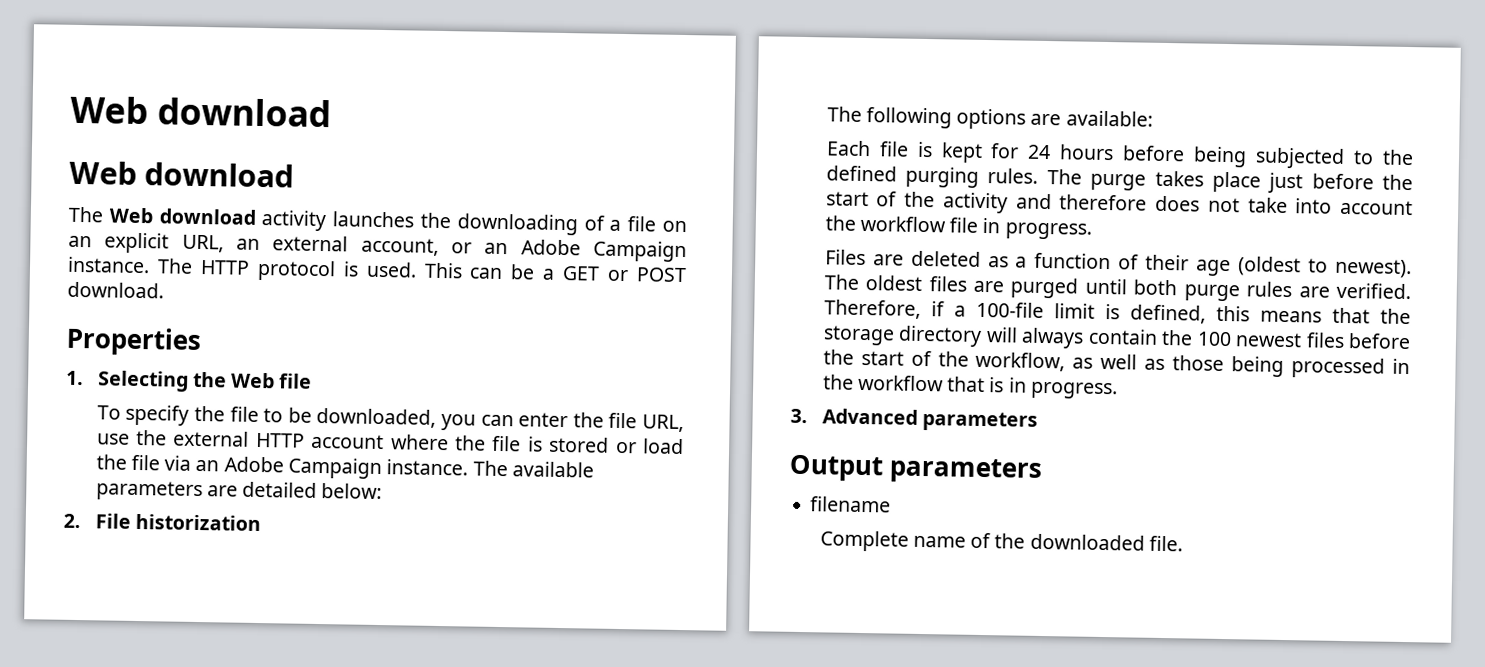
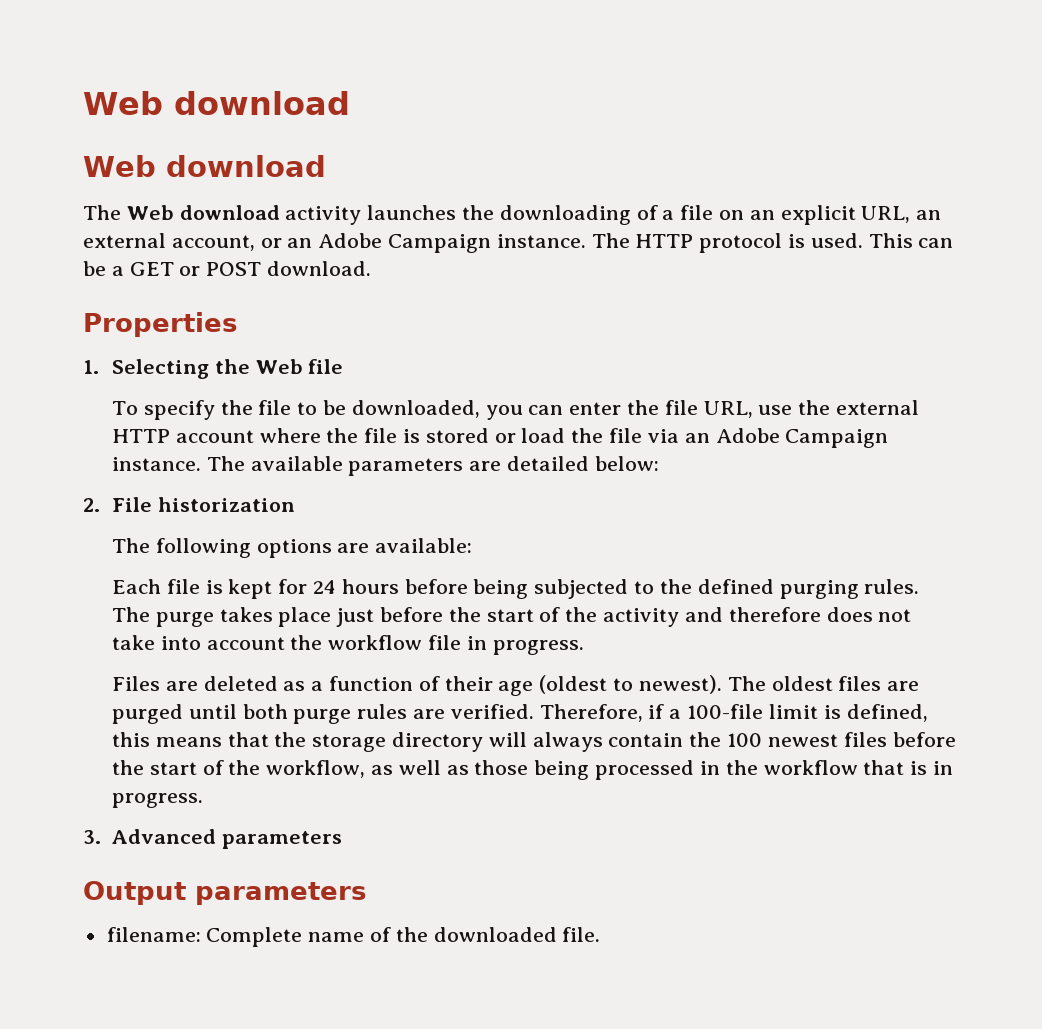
[810,496,892,513] filename // -> [106,927,201,942] filename:

